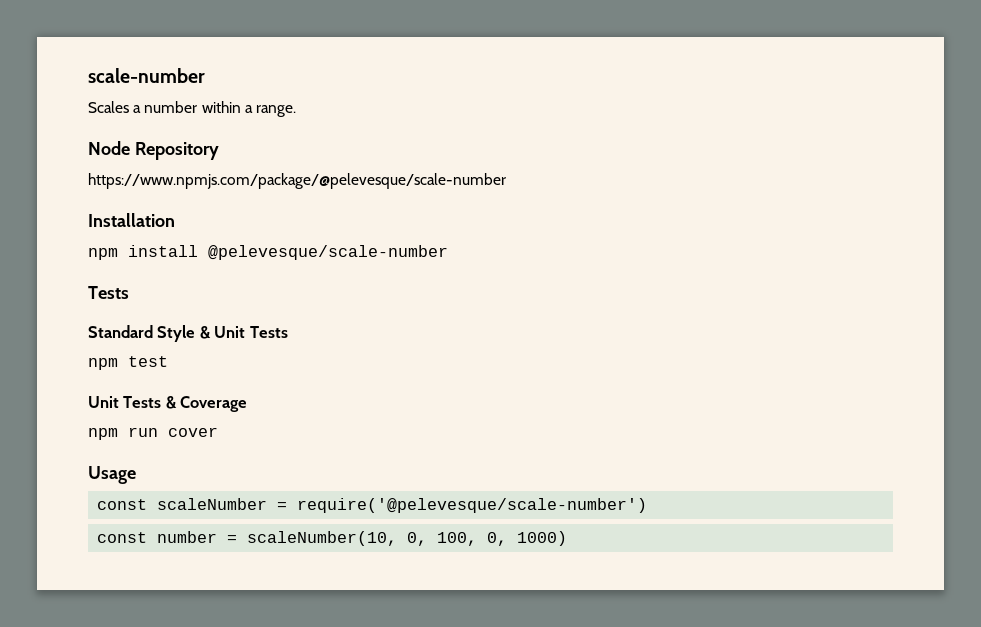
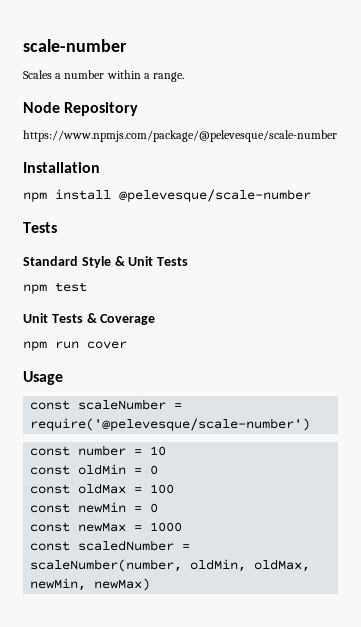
[247,531,568,546] scaleNumber(10, 0, 100, 0, 1000) -> [150,446,167,456] [30,464,159,475] [30,483,175,494] [30,502,159,513] [30,522,183,532] [30,540,191,551] [30,559,311,572] [30,578,151,591] 10 // const oldMin = 0 // const oldMax = 100 // const newMin = 0 // const newMax = 1000 // const scaledNumber = scaleNumber(number, oldMin, oldMax, newMin, newMax)

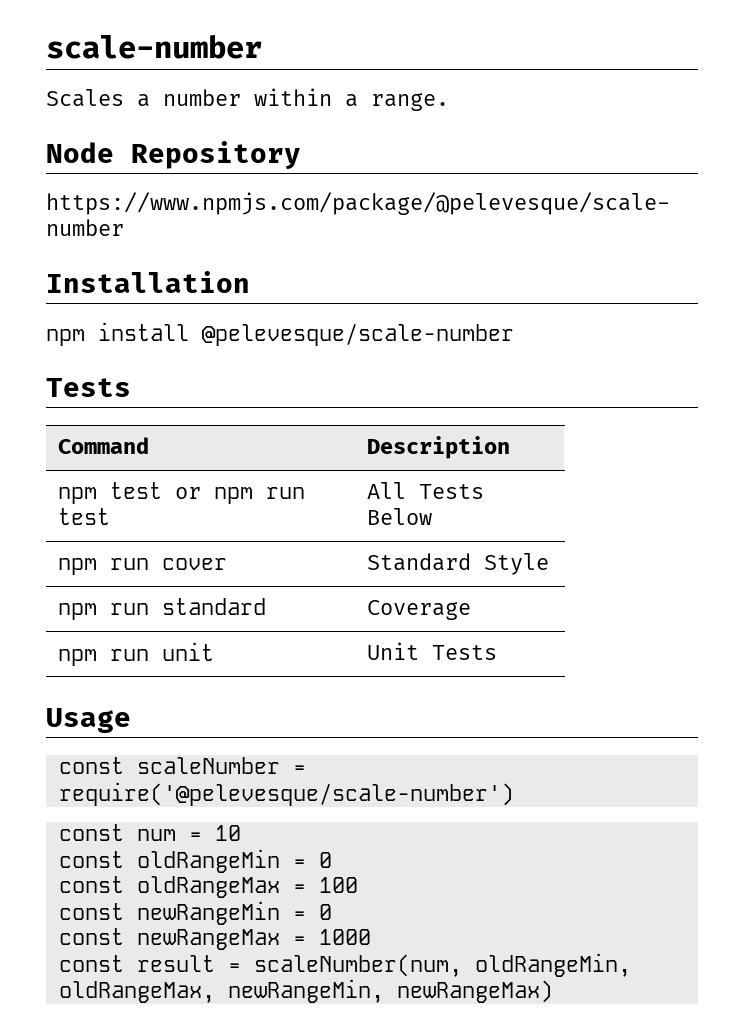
[23,256,189,268] [23,282,87,294] [23,313,156,325] [23,341,127,351] // Standard Style & Unit Tests // npm test // Unit Tests & Coverage // npm run cover -> [58,437,150,454] [367,436,511,459] [58,482,306,504] [58,508,111,525] [367,482,485,499] [367,508,433,525] [58,558,228,575] [367,553,550,575] [58,598,267,620] [367,600,472,620] [58,642,215,666] [367,642,498,660] // Command | Description // npm test or npm run test | All Tests Below // npm run cover | Standard Style // npm run standard | Coverage // npm run unit | Unit Tests
[78,445,127,456] number -> [136,829,176,841] num
[78,464,159,475] [30,483,127,494] oldMin = 0 // const oldMax -> [136,849,332,873] [58,876,280,898] oldRangeMin = 0 // const oldRangeMax
[78,502,159,513] [30,522,127,532] newMin = 0 // const newMax -> [136,901,332,925] [58,928,280,950] newRangeMin = 0 // const newRangeMax
[78,540,191,551] [30,559,311,572] [30,578,151,591] scaledNumber = scaleNumber(number, oldMin, oldMax, newMin, newMax) -> [136,953,631,977] [58,979,553,1003] result = scaleNumber(num, oldRangeMin, oldRangeMax, newRangeMin, newRangeMax)

